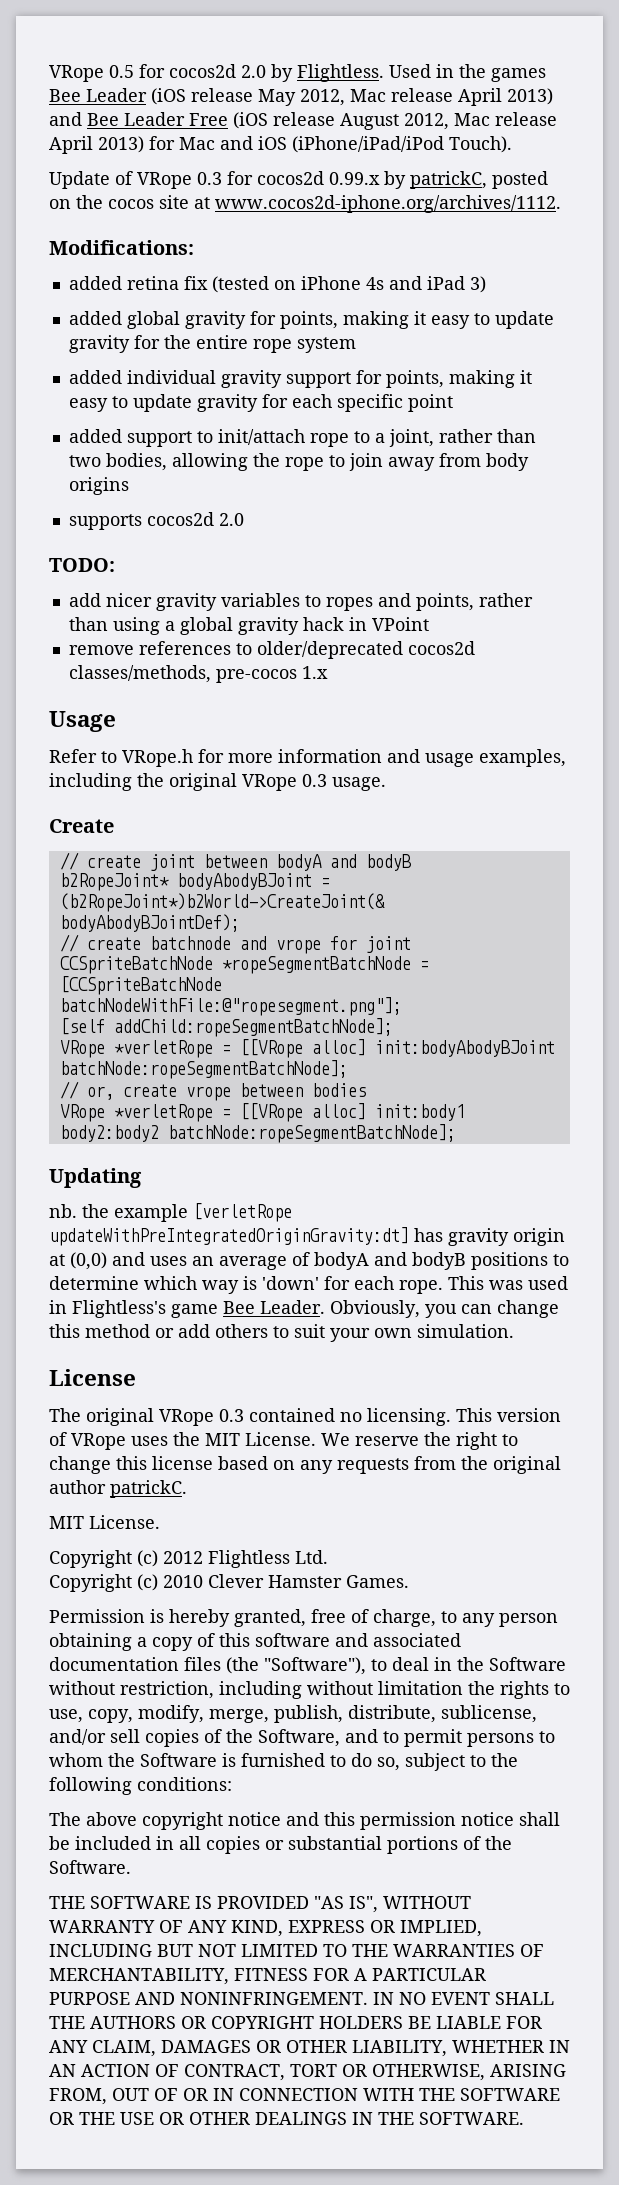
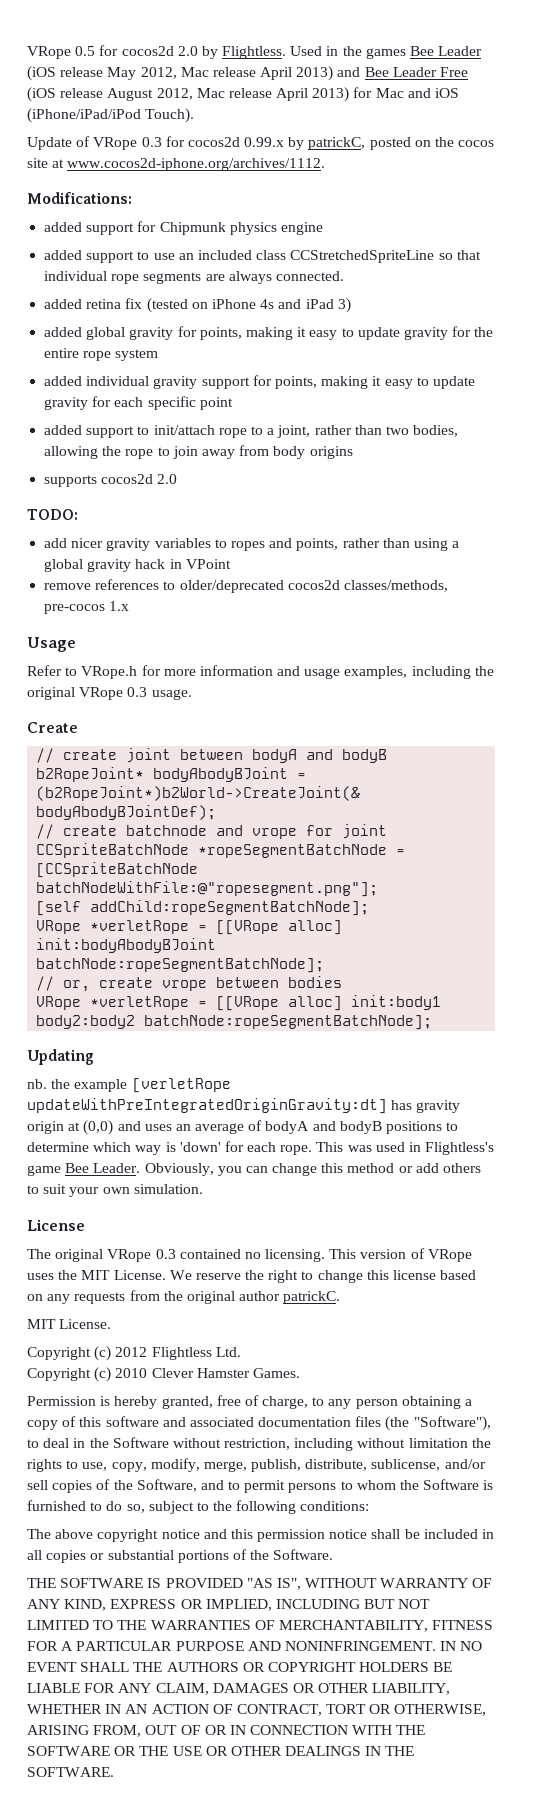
(194, 247) none -> [44,221,323,235] [44,250,481,263] [44,271,344,284] // added support for Chipmunk physics engine // added support to use an included class CCStretchedSpriteLine so that individual rope segments are always connected.

